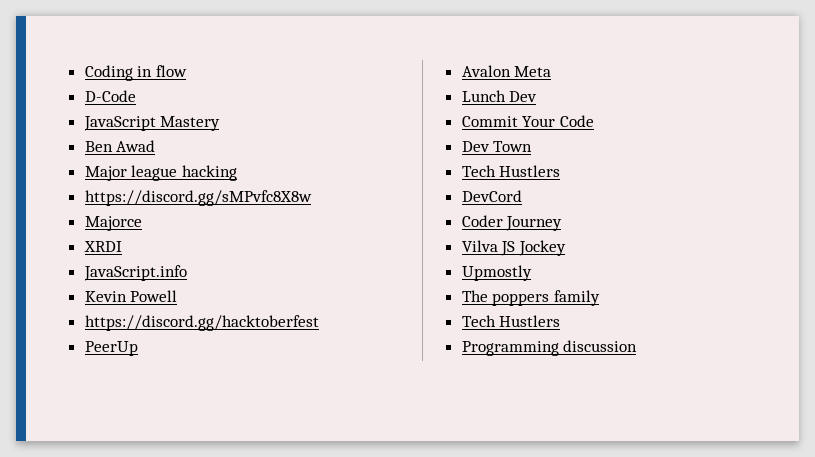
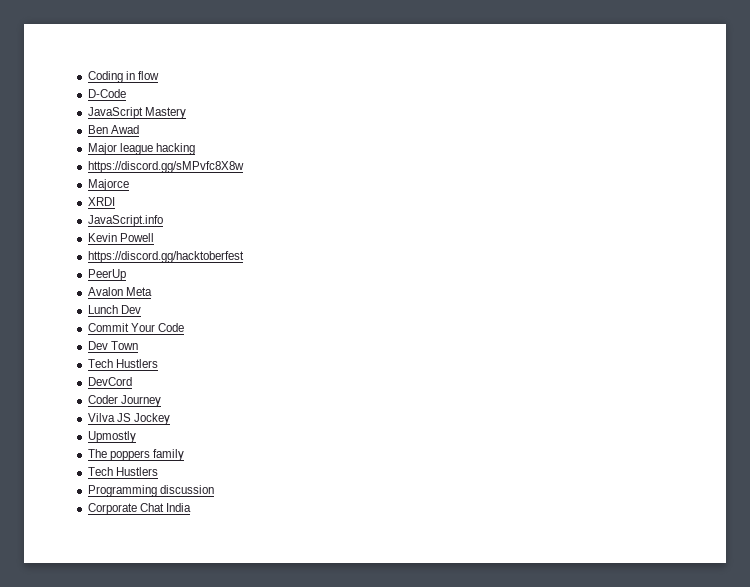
(638, 346) none -> [87,503,191,515] // Corporate Chat India

